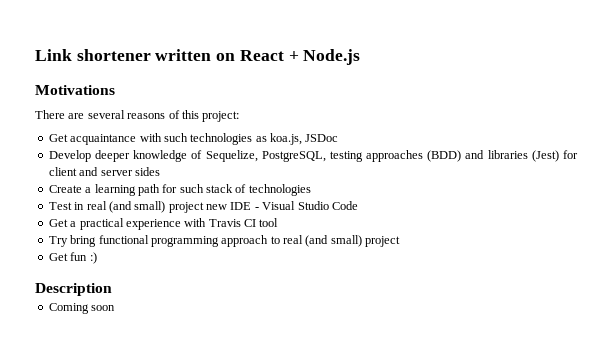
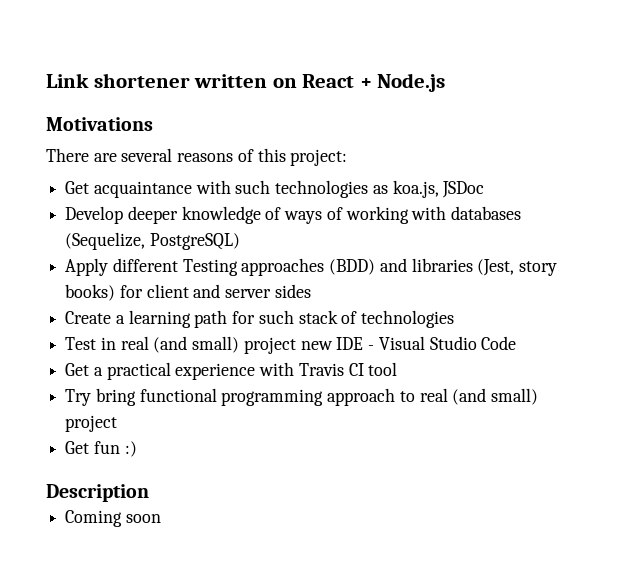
[205,150,363,162] Sequelize, PostgreSQL, testing -> [284,206,522,224] [65,232,240,250] [65,258,238,276] ways of working with databases (Sequelize, PostgreSQL) // Apply different Testing
[531,150,559,162] (Jest) -> [477,259,558,276] [65,284,116,301] (Jest, story books)

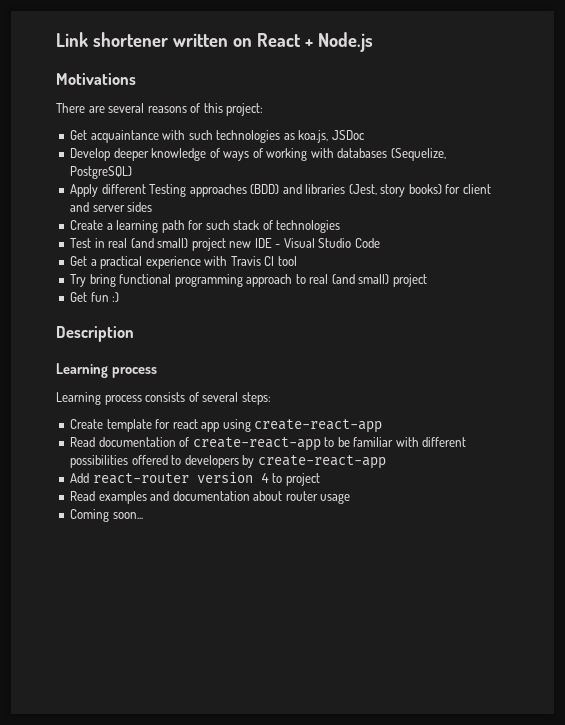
(149, 493) none -> [56,363,157,378] [56,392,271,405] [70,419,383,433] [70,437,467,451] [70,455,386,469] [70,472,320,486] [70,491,351,504] // Learning process // Learning process consists of several steps: // Create template for react app using create-react-app // Read documentation of create-react-app to be familiar with different possibilities offered to developers by create-react-app // Add react-router version 4 to project // Read examples and documentation about router usage
[125,514,161,523] soon -> [112,512,143,519] soon...

